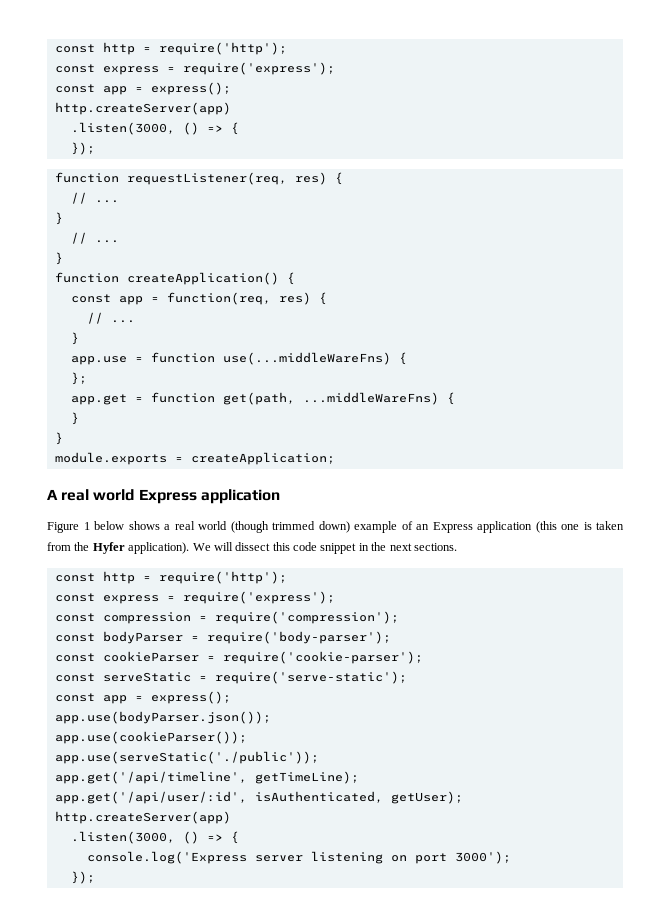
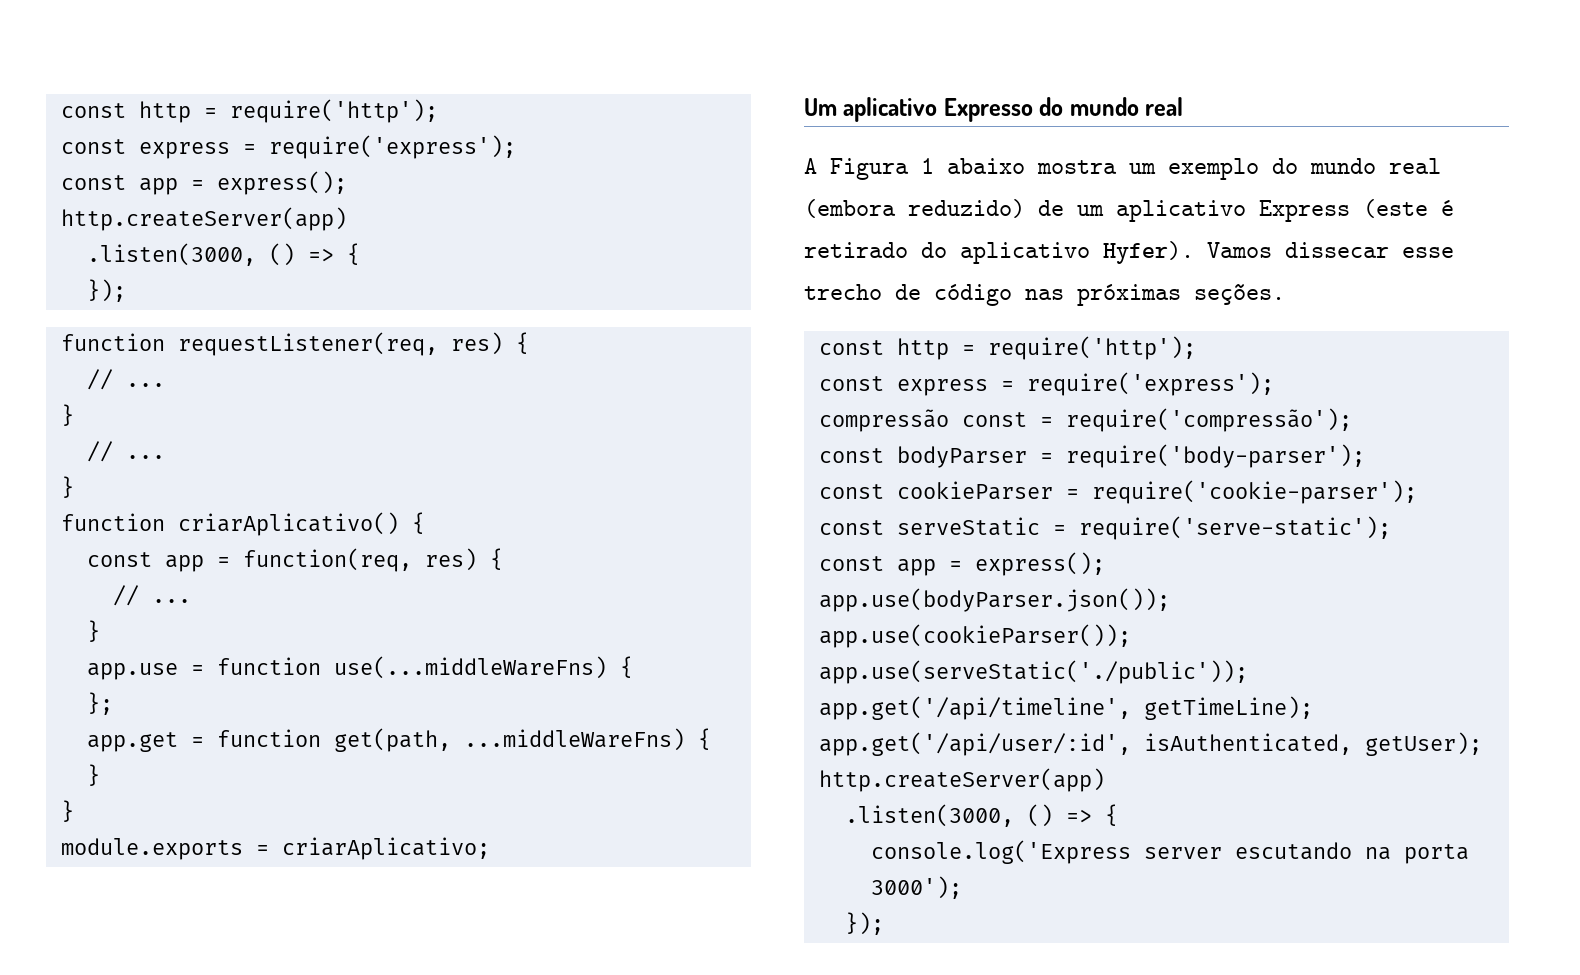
[126,272,279,285] createApplication() -> [177,512,399,536] criarAplicativo()
[190,452,335,465] [47,489,280,504] [47,521,624,533] [47,542,457,554] [54,571,287,584] [54,591,335,604] [54,611,399,624] createApplication; // A real world Express application // Figure 1 below shows a real world (though trimmed down) example of an Express application (this one is taken from the Hyfer application). We will dissect this code snippet in the next sections. // const http = require('http'); // const express = require('express'); // const compression = require('compression'); -> [281,837,490,860] [804,97,1184,122] [804,158,1441,180] [804,199,1454,222] [804,241,1454,264] [804,284,1285,306] [818,336,1196,360] [818,372,1274,396] [818,408,1352,432] criarAplicativo; // Um aplicativo Expresso do mundo real // A Figura 1 abaixo mostra um exemplo do mundo real (embora reduzido) de um aplicativo Express (este é retirado do aplicativo Hyfer). Vamos dissecar esse trecho de código nas próximas seções. // const http = require('http'); // const express = require('express'); // compressão const = require('compressão');
[310,851,447,864] listening on port -> [1234,842,1469,864] escutando na porta

